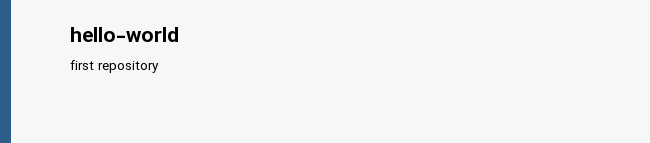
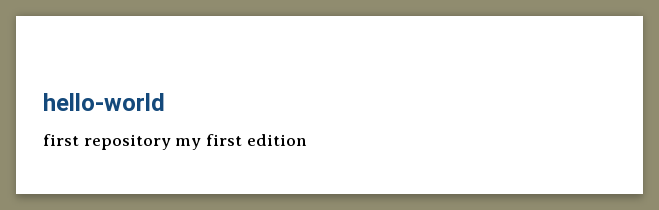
(159, 67) none -> [175,134,307,150] my first edition

